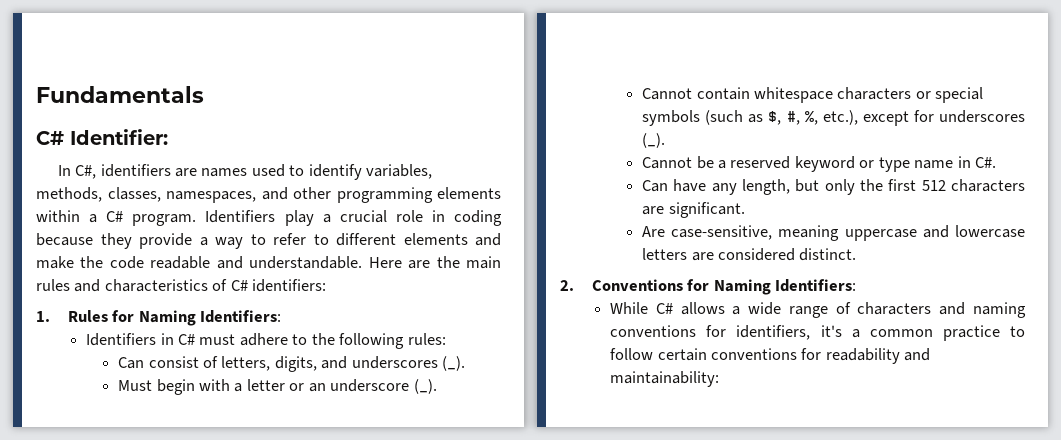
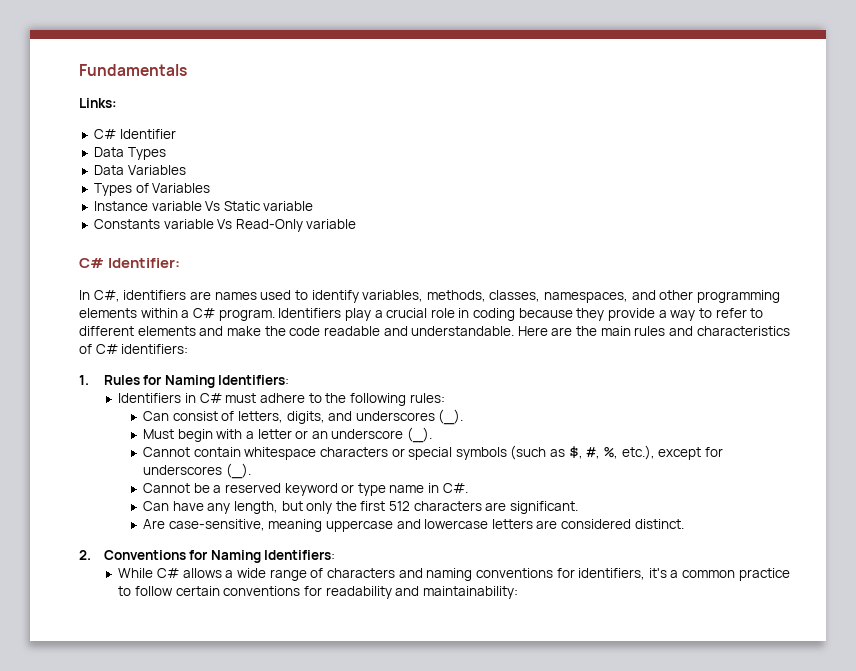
(204, 94) none -> [79,98,117,108] [93,129,176,139] [93,147,166,160] [93,165,186,175] [93,183,211,196] [93,201,314,211] [93,219,357,232] // Links: // C# Identifier // Data Types // Data Variables // Types of Variables // Instance variable Vs Static variable // Constants variable Vs Read-Only variable

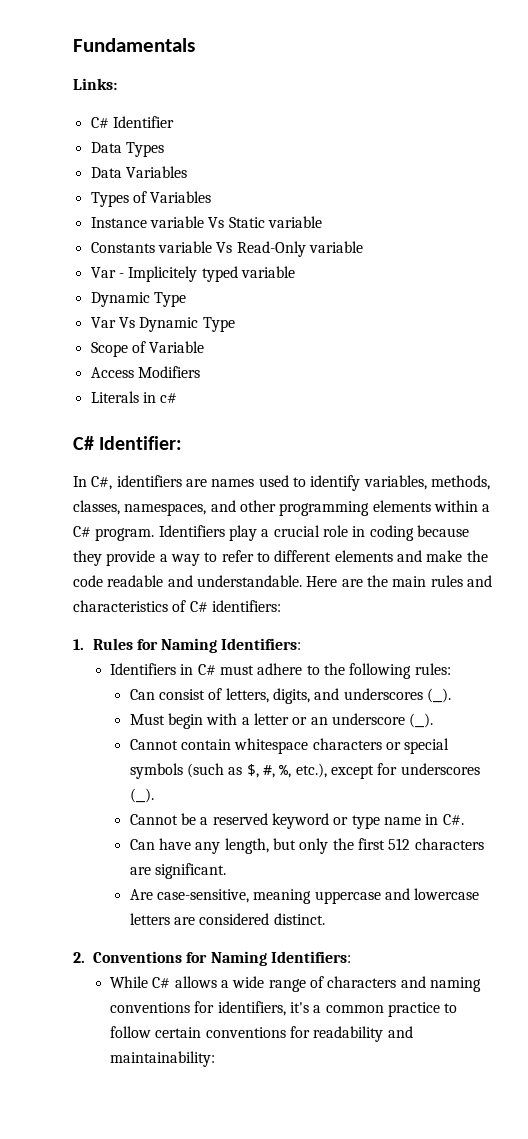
(357, 224) none -> [90,266,295,282] [90,292,186,307] [90,317,235,332] [90,341,205,357] [90,366,200,378] [90,391,178,403] // Var - Implicitely typed variable // Dynamic Type // Var Vs Dynamic Type // Scope of Variable // Access Modifiers // Literals in c#

